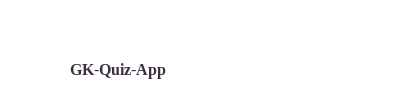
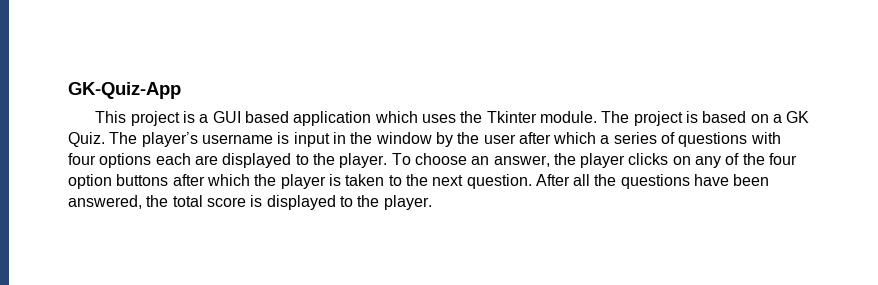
(166, 71) none -> [95,111,810,126] [68,132,781,147] [68,153,798,168] [68,174,770,189] [68,195,432,210] // This project is a GUI based application which uses the Tkinter module. The project is based on a GK Quiz. The player’s username is input in the window by the user after which a series of questions with four options each are displayed to the player. To choose an answer, the player clicks on any of the four option buttons after which the player is taken to the next question. After all the questions have been answered, the total score is displayed to the player.

